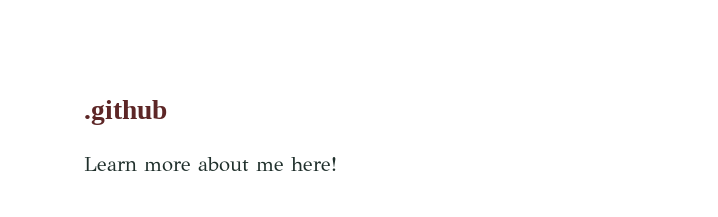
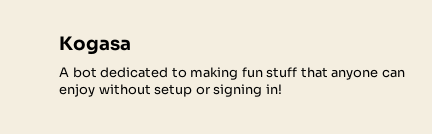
[84,100,167,125] [84,157,337,172] .github // Learn more about me here! -> [59,36,131,55] [59,67,405,80] [59,84,282,97] Kogasa // A bot dedicated to making fun stuff that anyone can enjoy without setup or signing in!

